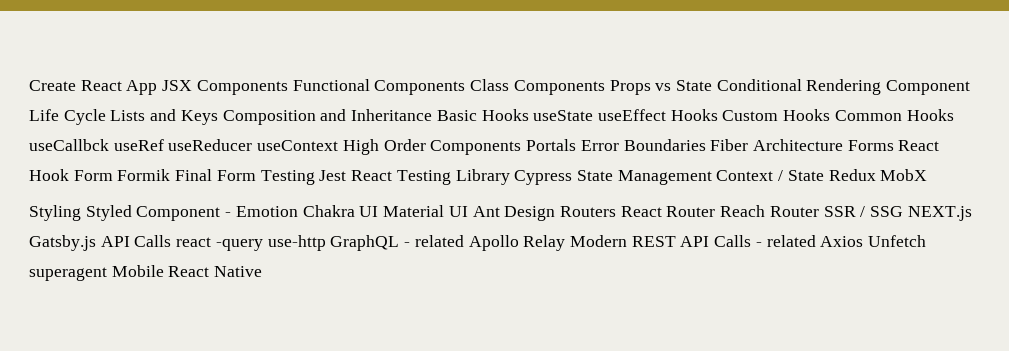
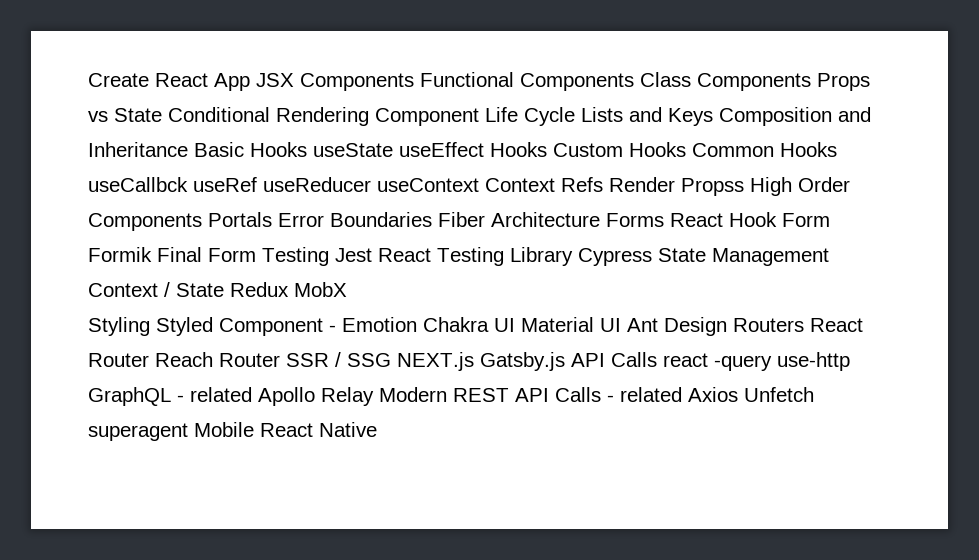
(339, 145) none -> [485,177,744,196] Context Refs Render Propss

